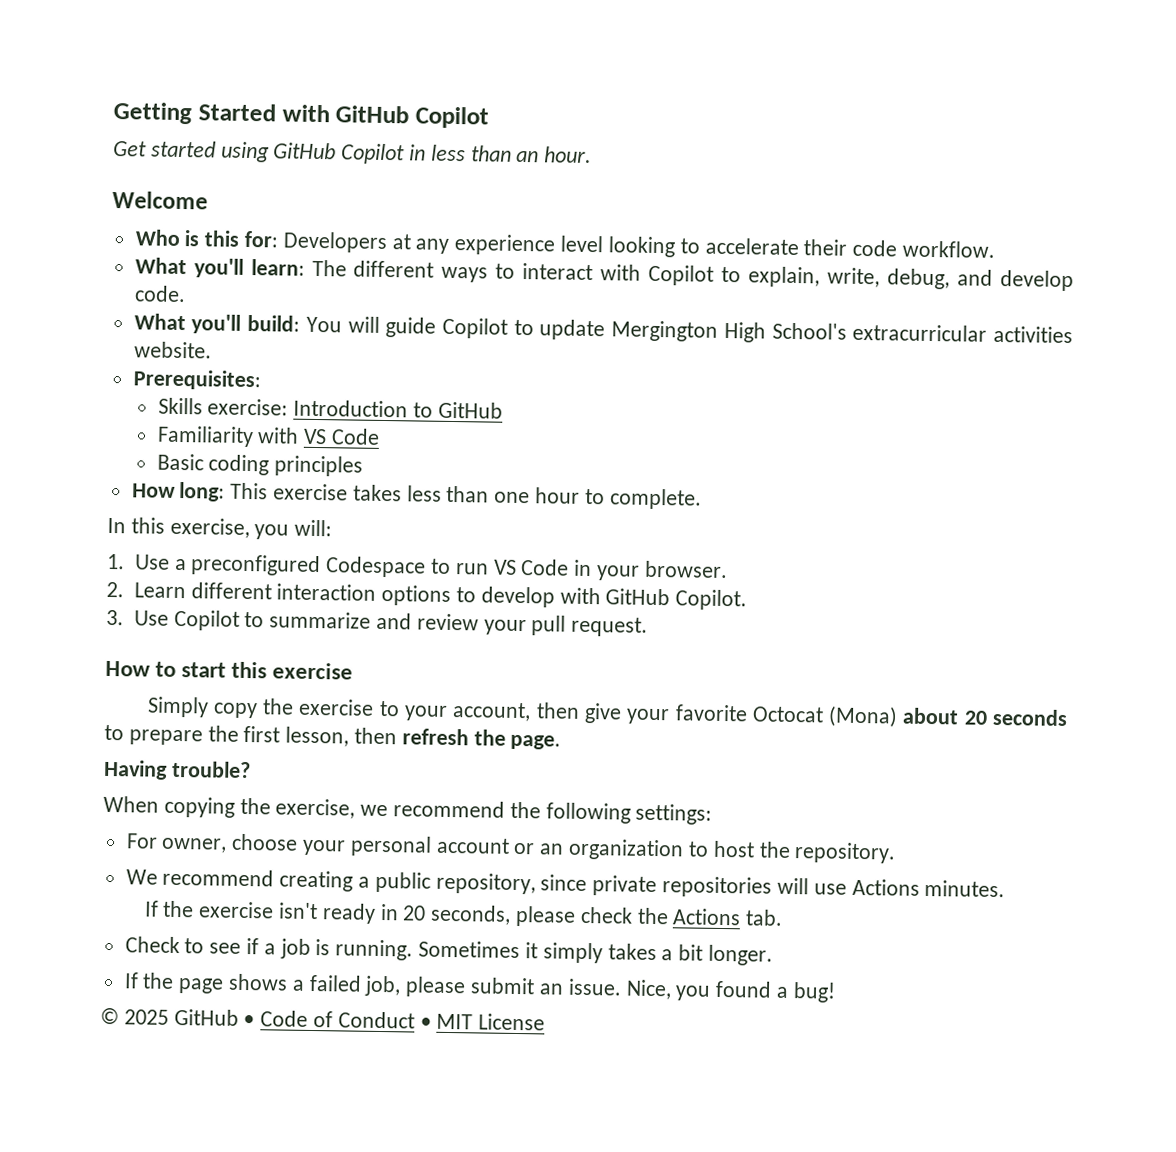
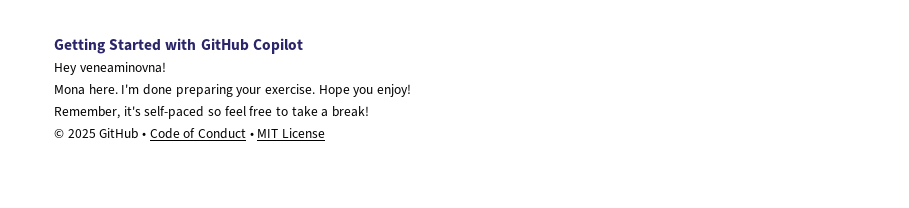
[113,140,593,165] [112,190,208,210] [134,229,995,258] [134,257,1075,292] [133,285,186,303] [133,313,1073,344] [133,341,212,359] [132,369,261,391] [157,397,503,419] [156,425,381,448] [156,453,364,477] [131,481,702,510] [107,517,333,540] [107,553,728,581] [106,581,748,611] [106,609,649,637] [105,660,354,680] [146,696,1068,728] [104,724,562,750] [103,759,251,780] [103,795,713,825] [125,833,897,864] [125,868,1006,898] [143,900,784,927] [124,936,773,966] [123,972,836,1003] Get started using GitHub Copilot in less than an hour. // Welcome // Who is this for: Developers at any experience level looking to accelerate their code workflow. // What you'll learn: The different ways to interact with Copilot to explain, write, debug, and develop code. // What you'll build: You will guide Copilot to update Mergington High School's extracurricular activities website. // Prerequisites: // Skills exercise: Introduction to GitHub // Familiarity with VS Code // Basic coding principles // How long: This exercise takes less than one hour to complete. // In this exercise, you will: // 1. Use a preconfigured Codespace to run VS Code in your browser. // 2. Learn different interaction options to develop with GitHub Copilot. // 3. Use Copilot to summarize and review your pull request. // How to start this exercise // Simply copy the exercise to your account, then give your favorite Octocat (Mona) about 20 seconds to prepare the first lesson, then refresh the page. // Having trouble? // When copying the exercise, we recommend the following settings: // For owner, choose your personal account or an organization to host the repository. // We recommend creating a public repository, since private repositories will use Actions minutes. // If the exercise isn't ready in 20 seconds, please check the Actions tab. // Check to see if a job is running. Sometimes it simply takes a bit longer. // If the page shows a failed job, please submit an issue. Nice, you found a bug! -> [54,62,166,75] [54,84,411,97] [54,106,369,119] Hey veneaminovna! // Mona here. I'm done preparing your exercise. Hope you enjoy! // Remember, it's self-paced so feel free to take a break!

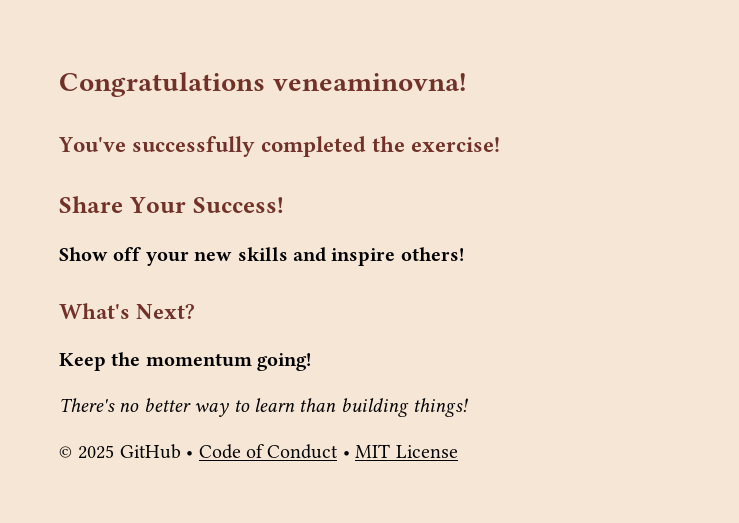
[54,38,303,54] [54,62,166,75] [54,84,411,97] [54,106,369,119] Getting Started with GitHub Copilot // Hey veneaminovna! // Mona here. I'm done preparing your exercise. Hope you enjoy! // Remember, it's self-paced so feel free to take a break! -> [59,72,466,97] [58,136,501,157] [59,196,284,213] [59,247,464,266] [59,303,196,319] [59,352,312,371] [59,398,469,417] Congratulations veneaminovna! // You've successfully completed the exercise! // Share Your Success! // Show off your new skills and inspire others! // What's Next? // Keep the momentum going! // There's no better way to learn than building things!

